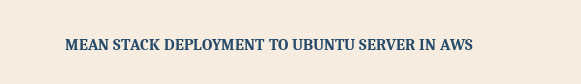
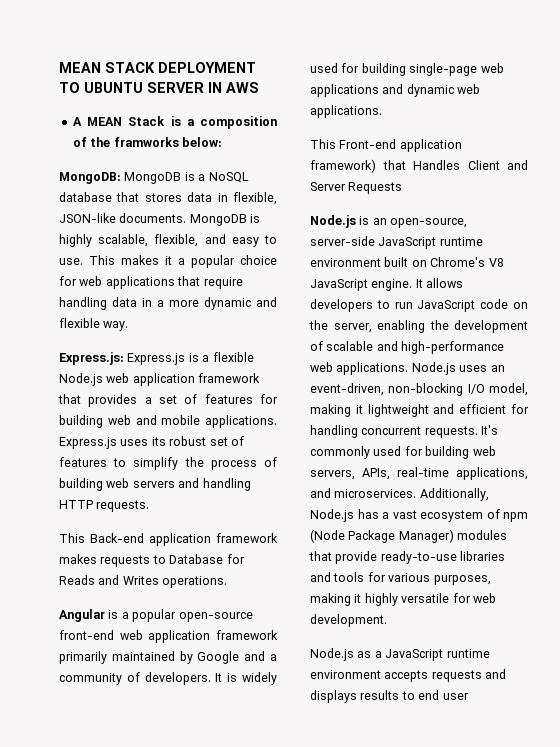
(474, 44) none -> [72,116,277,129] [72,137,222,147] [59,172,249,184] [59,192,277,205] [59,213,261,226] [59,234,277,247] [59,255,277,268] [59,276,243,289] [59,297,277,310] [59,318,129,331] [59,352,254,365] [59,373,261,386] [58,394,278,407] [59,415,277,428] [59,436,244,449] [59,457,277,470] [59,478,251,491] [59,500,150,512] [59,533,278,546] [59,554,245,567] [59,575,228,588] [59,609,253,622] [59,630,278,643] [59,651,277,664] [59,672,277,685] [310,63,504,76] [310,84,481,97] [310,105,382,118] [310,139,462,152] [310,159,528,173] [310,182,403,194] [310,215,468,228] [310,236,483,249] [310,257,504,267] [310,278,464,291] [310,299,528,312] [309,320,528,333] [310,341,505,354] [310,362,505,375] [310,383,528,396] [310,404,529,417] [310,425,499,438] [310,446,496,459] [310,467,528,480] [310,488,489,501] [310,509,528,522] [310,529,508,543] [309,551,506,564] [310,572,491,585] [310,593,496,606] [310,614,387,627] [310,648,490,661] [310,669,507,682] [310,690,469,703] // A MEAN Stack is a composition of the framworks below: // MongoDB: MongoDB is a NoSQL database that stores data in flexible, JSON-like documents. MongoDB is highly scalable, flexible, and easy to use. This makes it a popular choice for web applications that require handling data in a more dynamic and flexible way. // Express.js: Express.js is a flexible Node.js web application framework that provides a set of features for building web and mobile applications. Express.js uses its robust set of features to simplify the process of building web servers and handling HTTP requests. // This Back-end application framework makes requests to Database for Reads and Writes operations. // Angular is a popular open-source front-end web application framework primarily maintained by Google and a community of developers. It is widely used for building single-page web applications and dynamic web applications. // This Front-end application framework) that Handles Client and Server Requests // Node.js is an open-source, server-side JavaScript runtime environment built on Chrome's V8 JavaScript engine. It allows developers to run JavaScript code on the server, enabling the development of scalable and high-performance web applications. Node.js uses an event-driven, non-blocking I/O model, making it lightweight and efficient for handling concurrent requests. It's commonly used for building web servers, APIs, real-time applications, and microservices. Additionally, Node.js has a vast ecosystem of npm (Node Package Manager) modules that provide ready-to-use libraries and tools for various purposes, making it highly versatile for web development. // Node.js as a JavaScript runtime environment accepts requests and displays results to end user

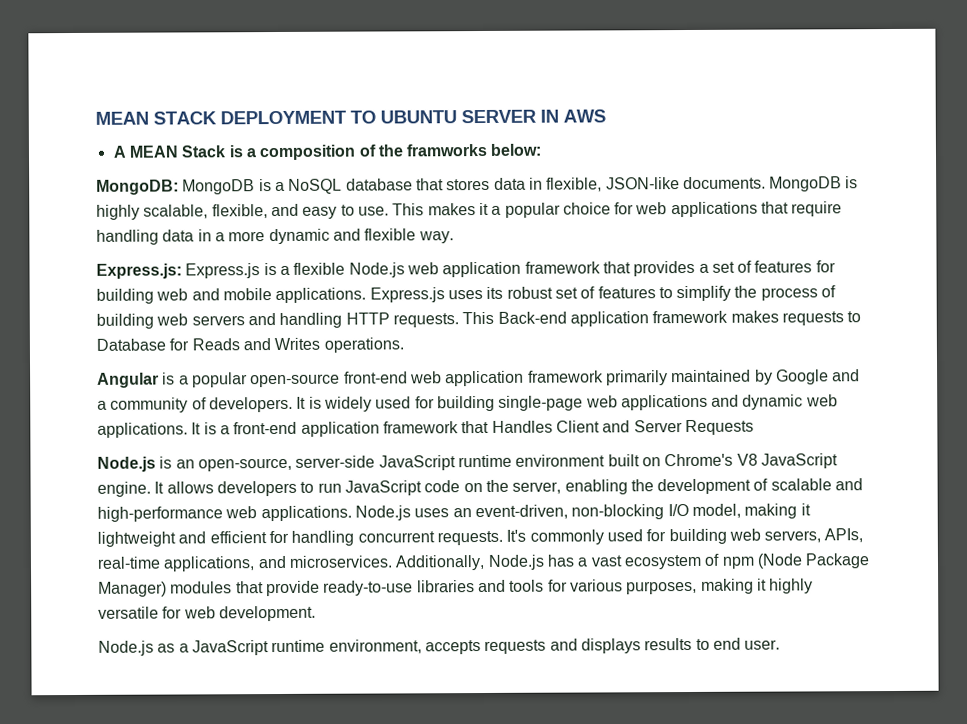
(150, 506) // -> (459, 320) none
[310,139,462,152] [310,159,376,173] // This Front-end application framework) -> [191,421,459,437] It is a front-end application framework
[310,670,381,679] environment -> [328,639,422,654] environment,
[442,693,469,700] user -> [744,639,781,650] user.

